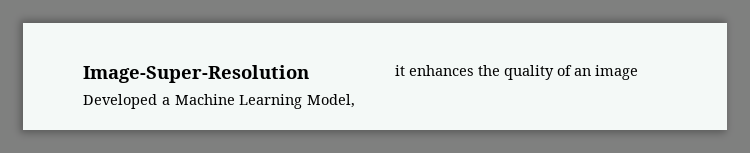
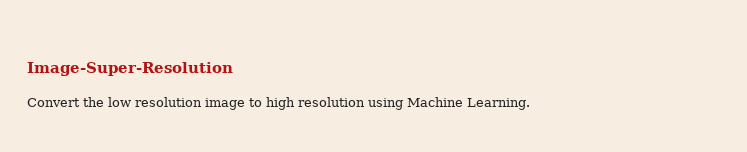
[83,94,355,109] [395,65,638,80] Developed a Machine Learning Model, it enhances the quality of an image -> [27,97,530,110] Convert the low resolution image to high resolution using Machine Learning.

